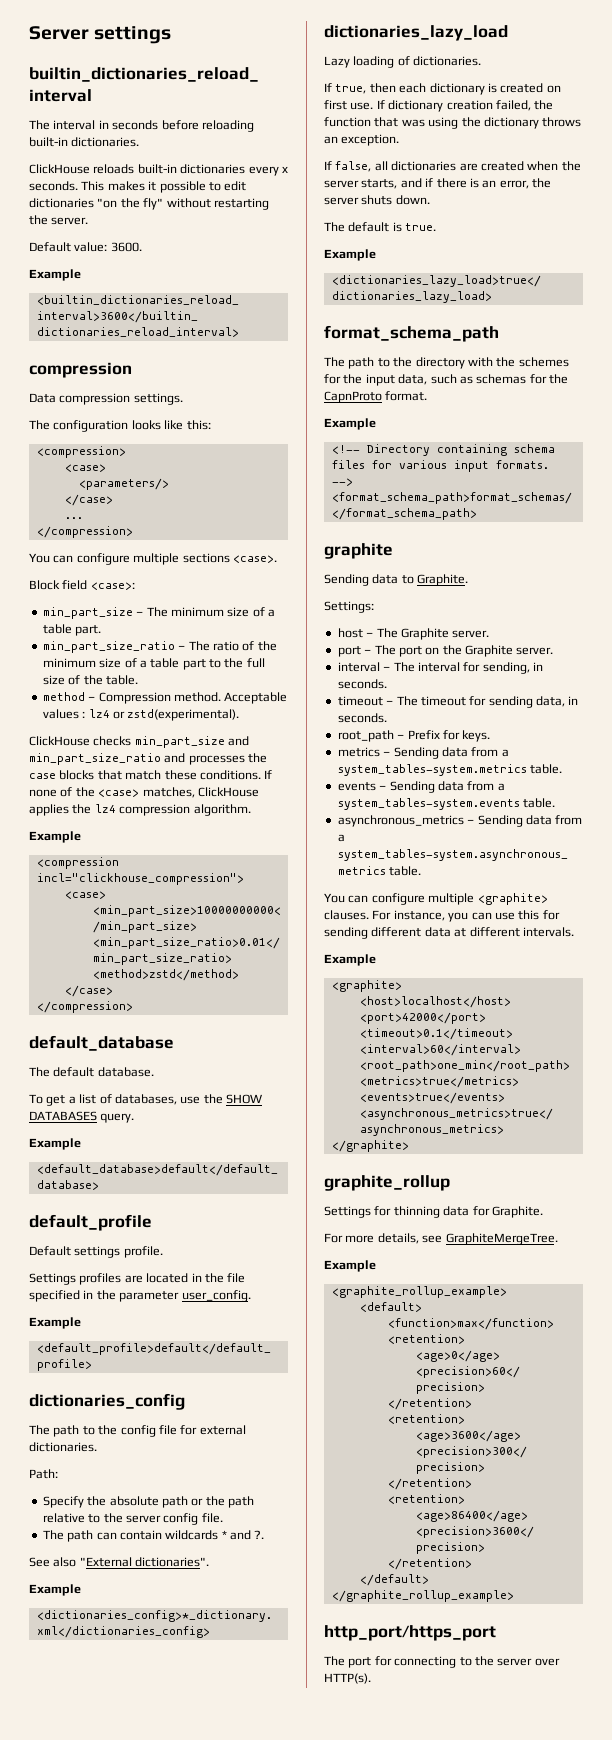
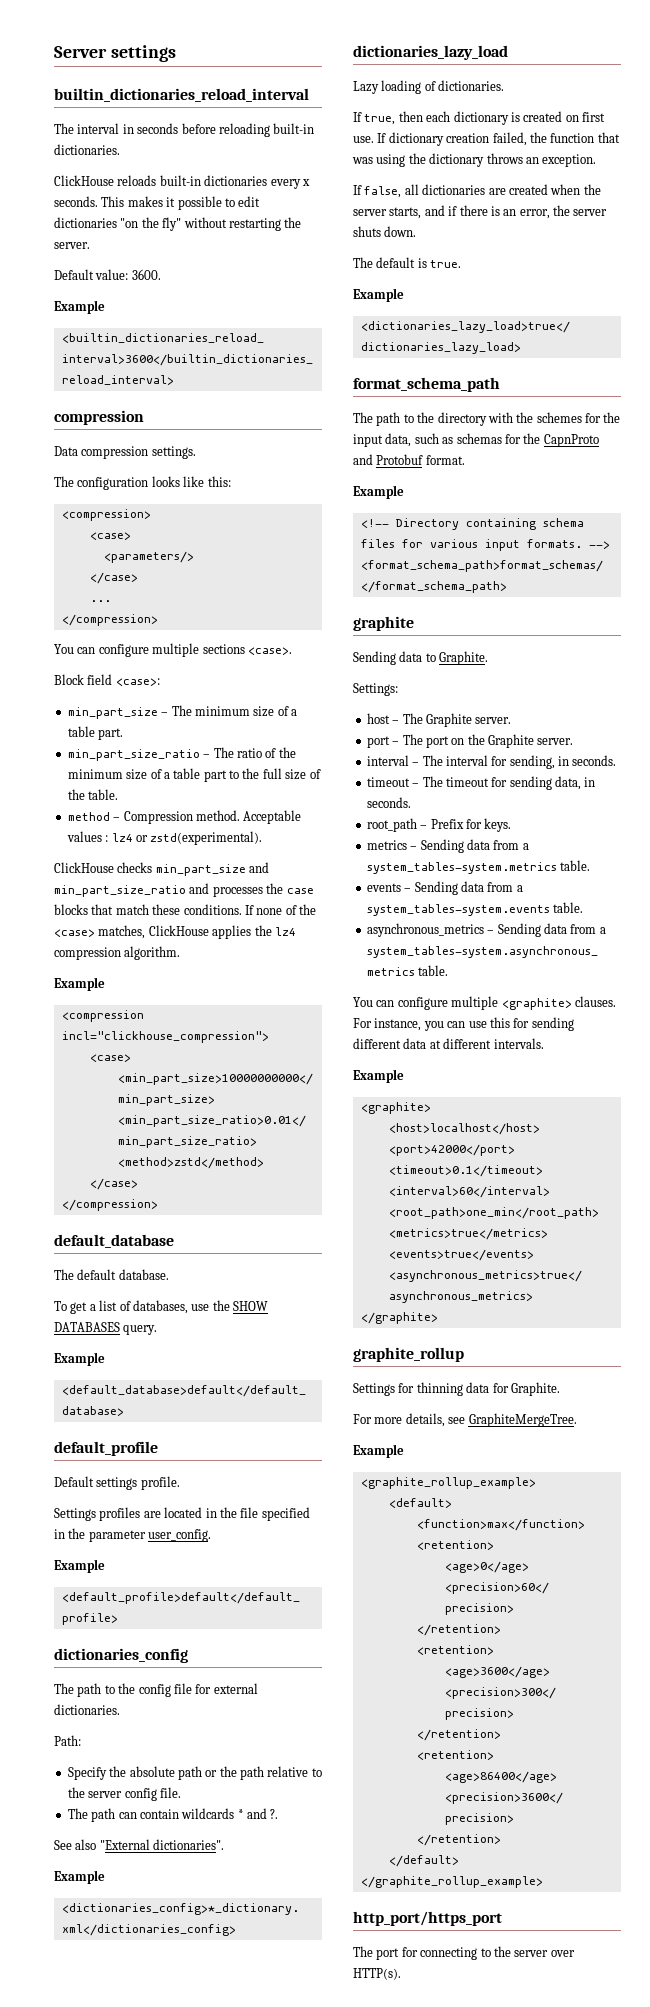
(382, 397) none -> [353,454,424,465] and Protobuf

